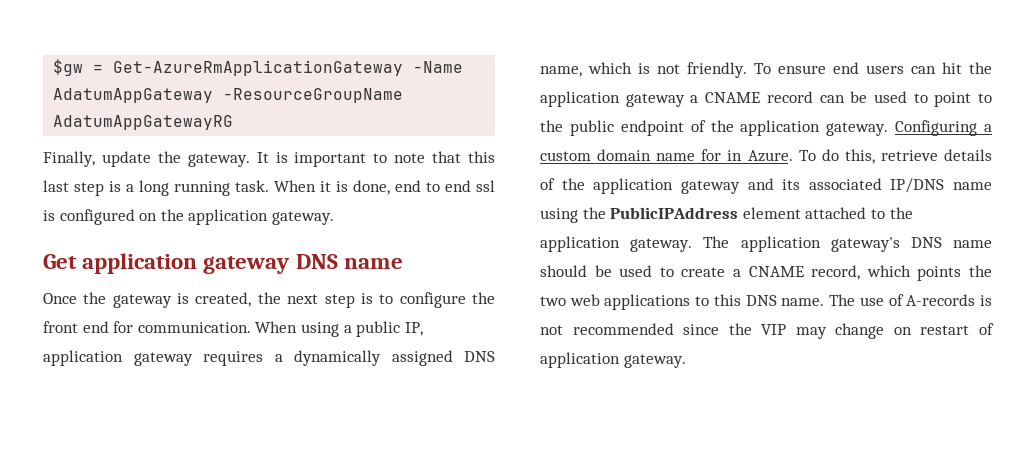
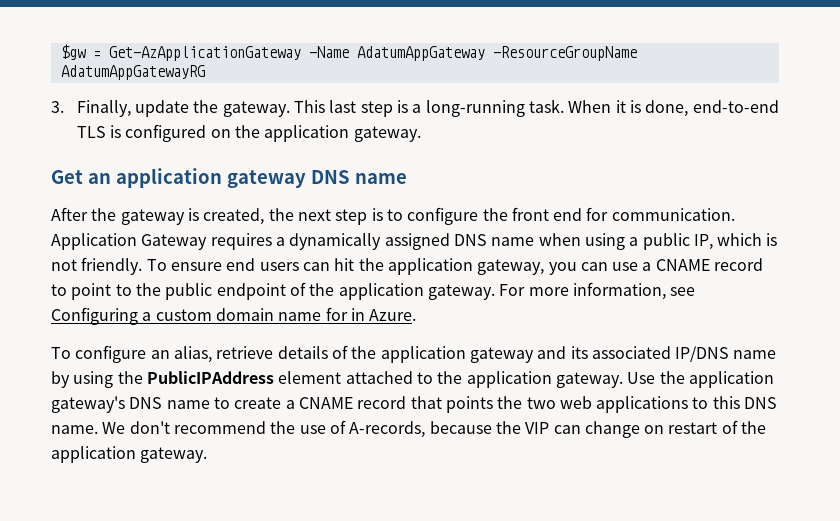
[113,60,404,76] Get-AzureRmApplicationGateway -> [108,46,301,61] Get-AzApplicationGateway
(234, 122) none -> [51,101,64,113] 3.
[256,151,495,167] It is important to note that this -> [294,100,326,113] This
[139,180,230,196] long running -> [425,100,525,117] long-running
[395,180,495,192] end to end ssl -> [692,100,779,113] [76,126,106,138] end-to-end TLS
(77, 261) none -> [87,173,111,184] an
[43,293,77,304] Once -> [51,207,88,221] After
[255,321,423,337] [43,350,193,366] When using a public IP, application gateway -> [51,233,208,250] Application Gateway
[540,66,582,77] name, -> [491,233,713,250] name when using a public IP,
[625,91,907,107] gateway a CNAME record can be used -> [477,258,764,275] gateway, you can use a CNAME record
(889, 129) none -> [499,282,696,300] For more information, see
[798,149,875,164] To do this, -> [51,345,212,363] // To configure an alias,
(992, 186) none -> [51,371,70,388] by
[703,236,730,248] The -> [627,371,685,384] Use the
[540,265,653,277] should be used -> (210, 404) none
[811,265,911,280] record, which -> [357,396,442,409] record that
[829,294,992,306] [540,323,720,335] The use of A-records is not recommended since -> [102,420,492,438] We don't recommend the use of A-records, because
[795,327,827,339] may -> [553,425,581,434] can
(994, 329) none -> [741,421,767,434] the

